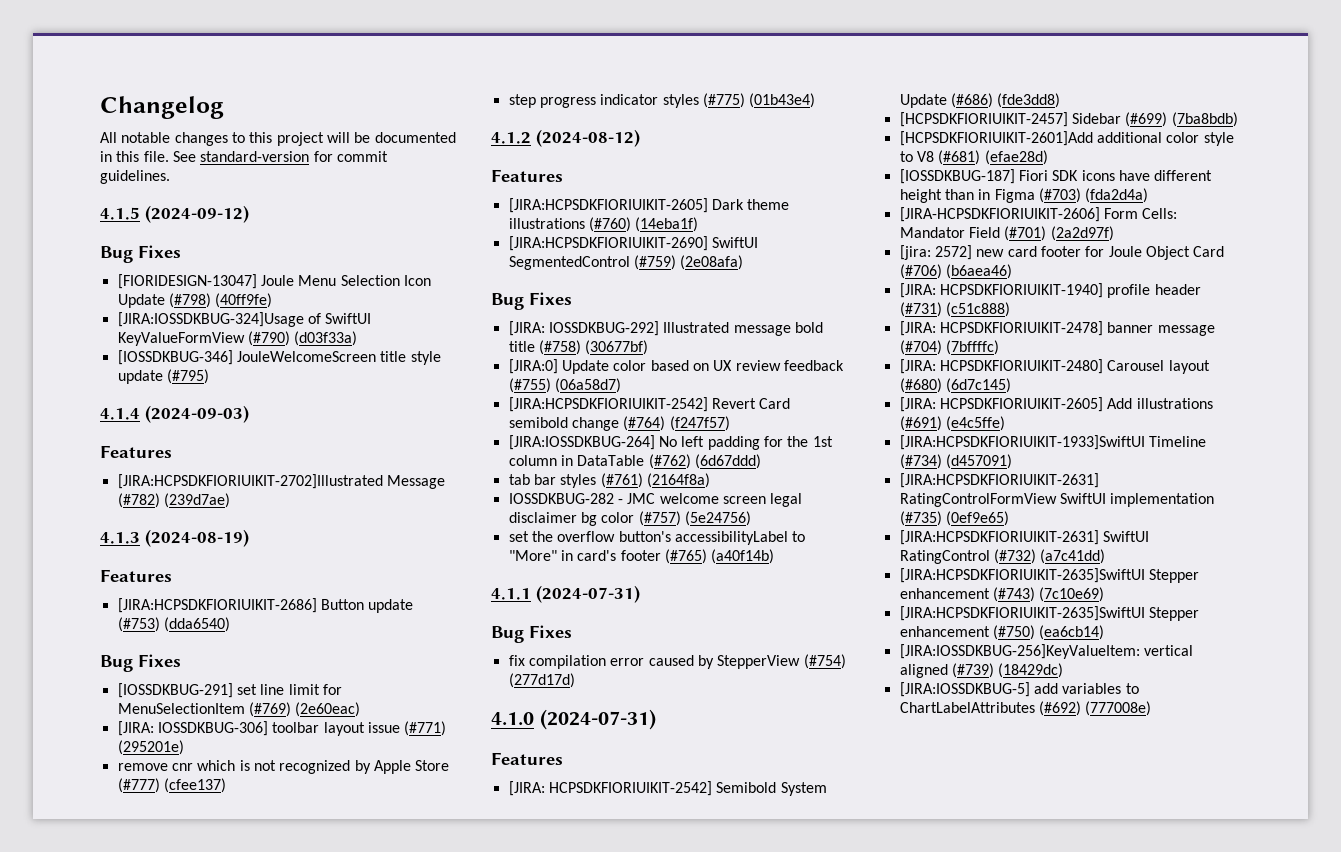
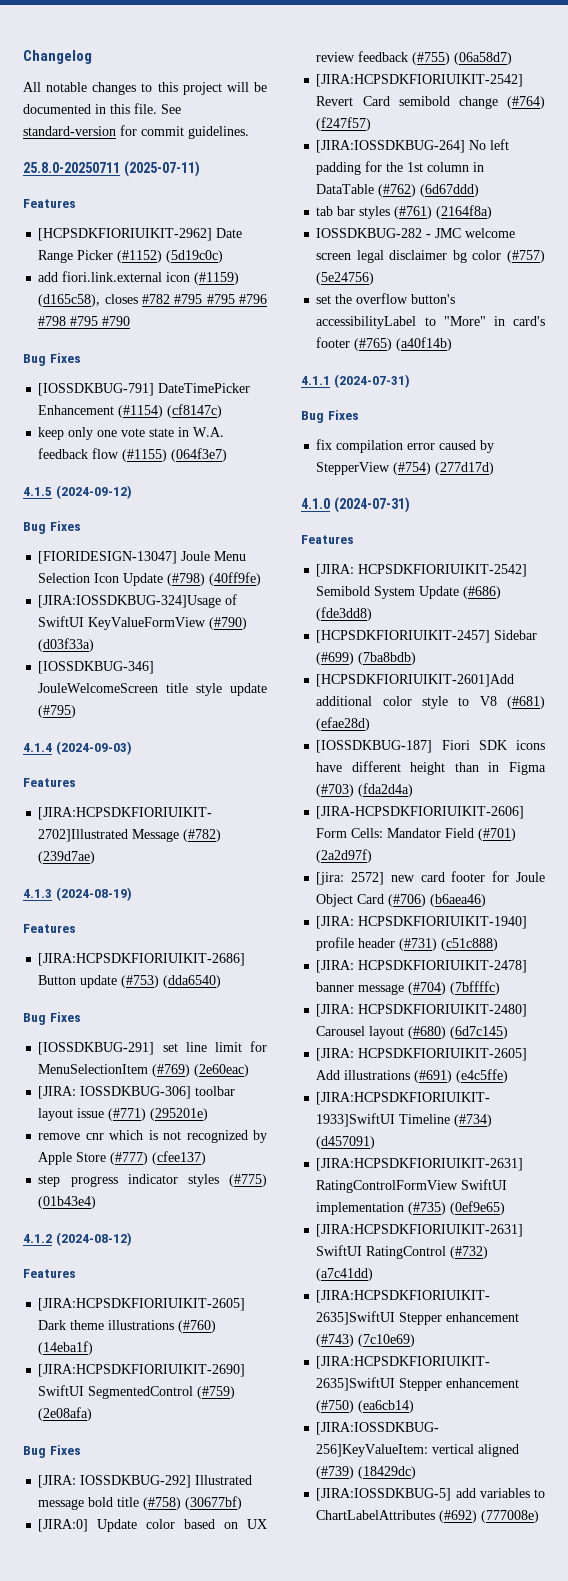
(170, 177) none -> [23,161,200,177] [23,199,76,208] [38,228,243,241] [38,250,224,263] [38,271,240,285] [38,294,267,307] [38,316,131,326] [23,353,81,366] [38,383,251,396] [38,404,223,418] [38,427,225,440] [38,448,228,462] // 25.8.0-20250711 (2025-07-11) // Features // [HCPSDKFIORIUIKIT-2962] Date Range Picker (#1152) (5d19c0c) // add fiori.link.external icon (#1159) (d165c58), closes #782 #795 #795 #796 #798 #795 #790 // Bug Fixes // [IOSSDKBUG-791] DateTimePicker Enhancement (#1154) (cf8147c) // keep only one vote state in W.A. feedback flow (#1155) (064f3e7)

